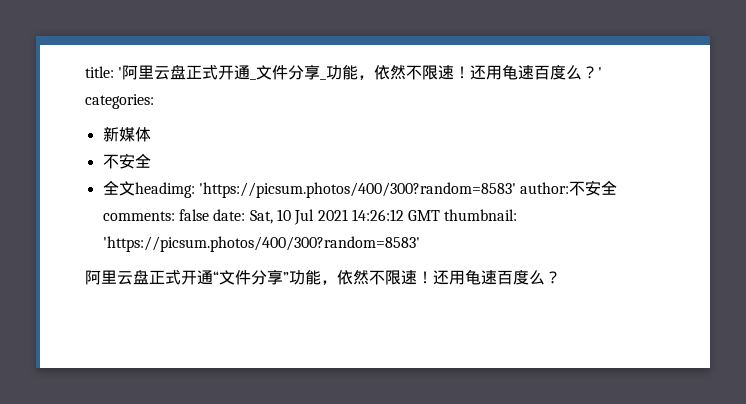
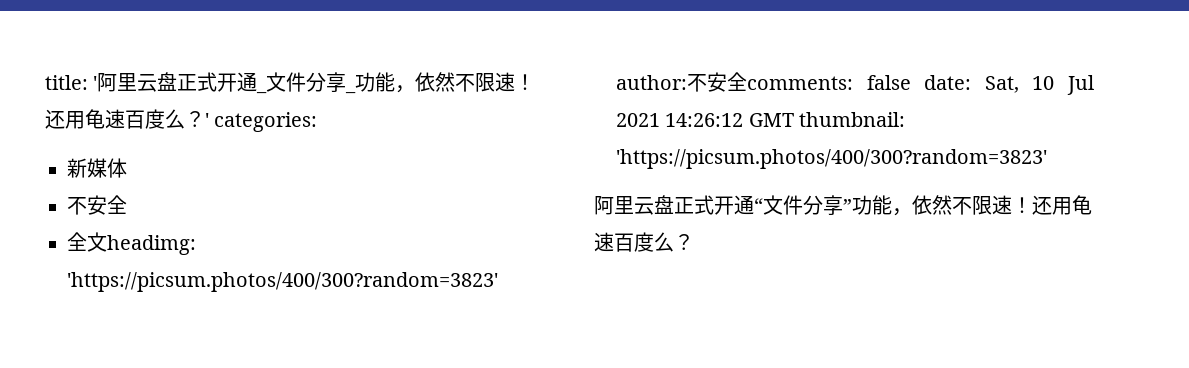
[198,182,516,198] 'https://picsum.photos/400/300?random=8583' -> [67,272,498,292] 'https://picsum.photos/400/300?random=3823'
[102,236,420,252] 'https://picsum.photos/400/300?random=8583' -> [616,149,1047,169] 'https://picsum.photos/400/300?random=3823'

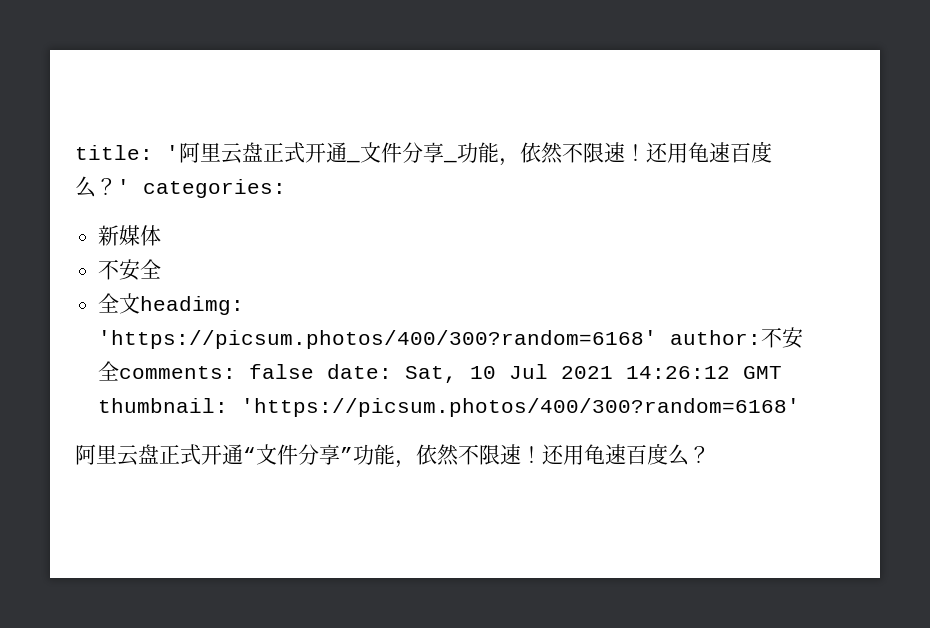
[67,272,498,292] 'https://picsum.photos/400/300?random=3823' -> [98,330,658,349] 'https://picsum.photos/400/300?random=6168'
[616,149,1047,169] 'https://picsum.photos/400/300?random=3823' -> [241,398,801,417] 'https://picsum.photos/400/300?random=6168'

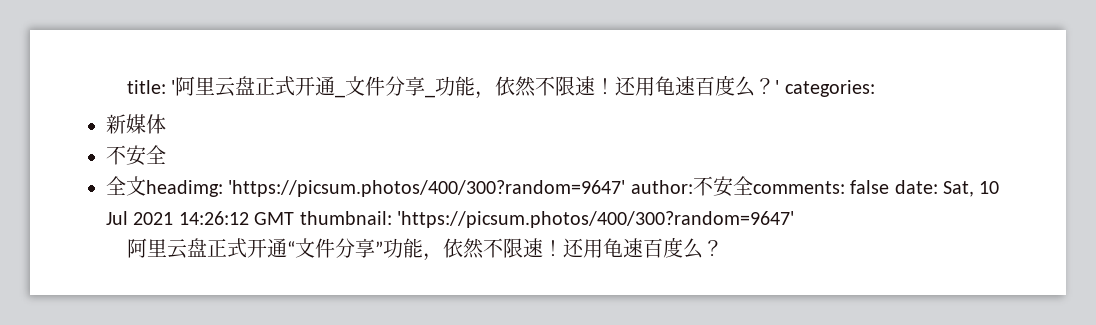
[98,330,658,349] 'https://picsum.photos/400/300?random=6168' -> [228,180,626,197] 'https://picsum.photos/400/300?random=9647'
[241,398,801,417] 'https://picsum.photos/400/300?random=6168' -> [397,211,794,228] 'https://picsum.photos/400/300?random=9647'

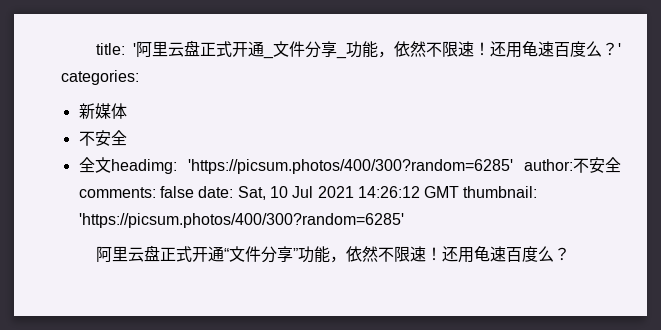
[228,180,626,197] 'https://picsum.photos/400/300?random=9647' -> [187,159,513,174] 'https://picsum.photos/400/300?random=6285'
[397,211,794,228] 'https://picsum.photos/400/300?random=9647' -> [78,213,404,228] 'https://picsum.photos/400/300?random=6285'

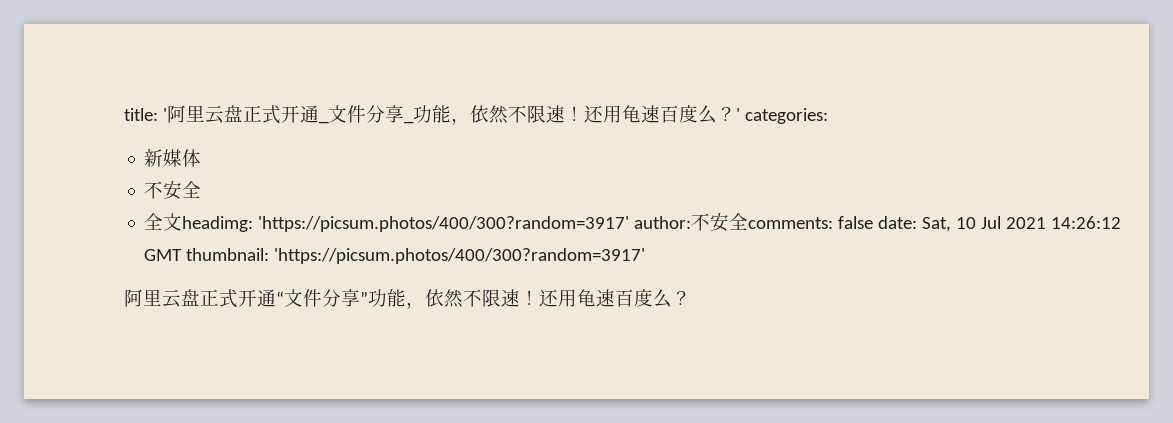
[187,159,513,174] 'https://picsum.photos/400/300?random=6285' -> [258,216,630,232] 'https://picsum.photos/400/300?random=3917'
[78,213,404,228] 'https://picsum.photos/400/300?random=6285' -> [274,248,646,264] 'https://picsum.photos/400/300?random=3917'

